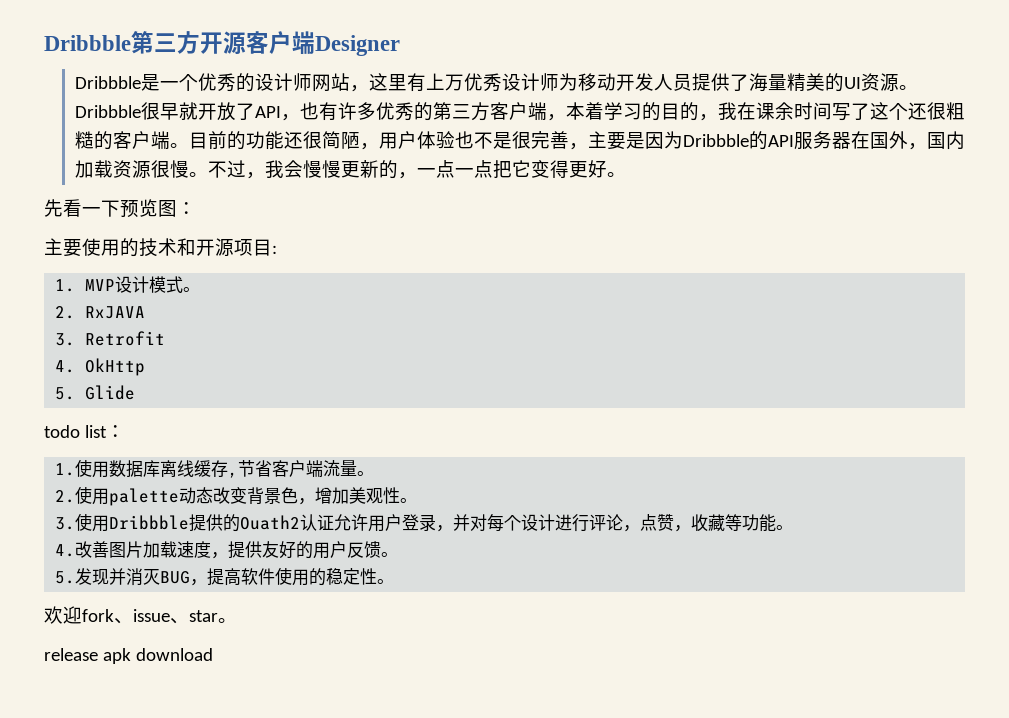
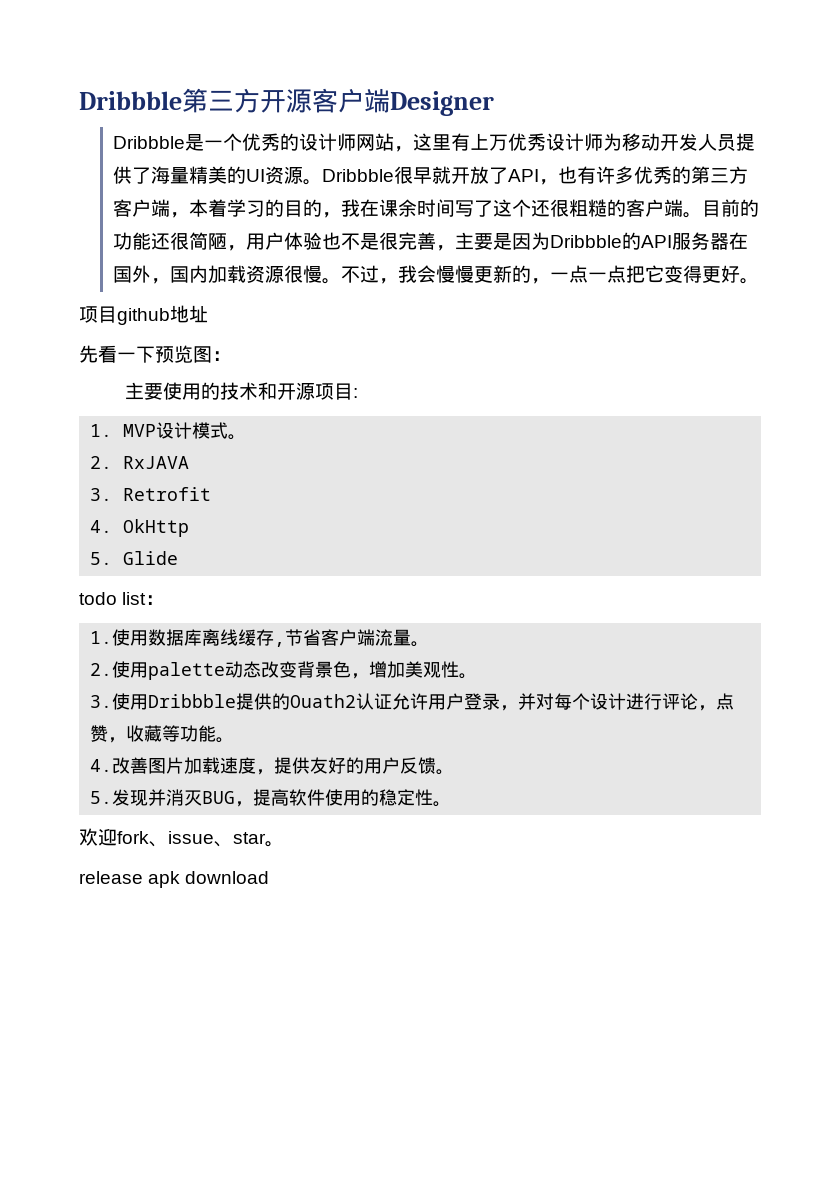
(626, 174) none -> [79,305,208,325] // 项目github地址

